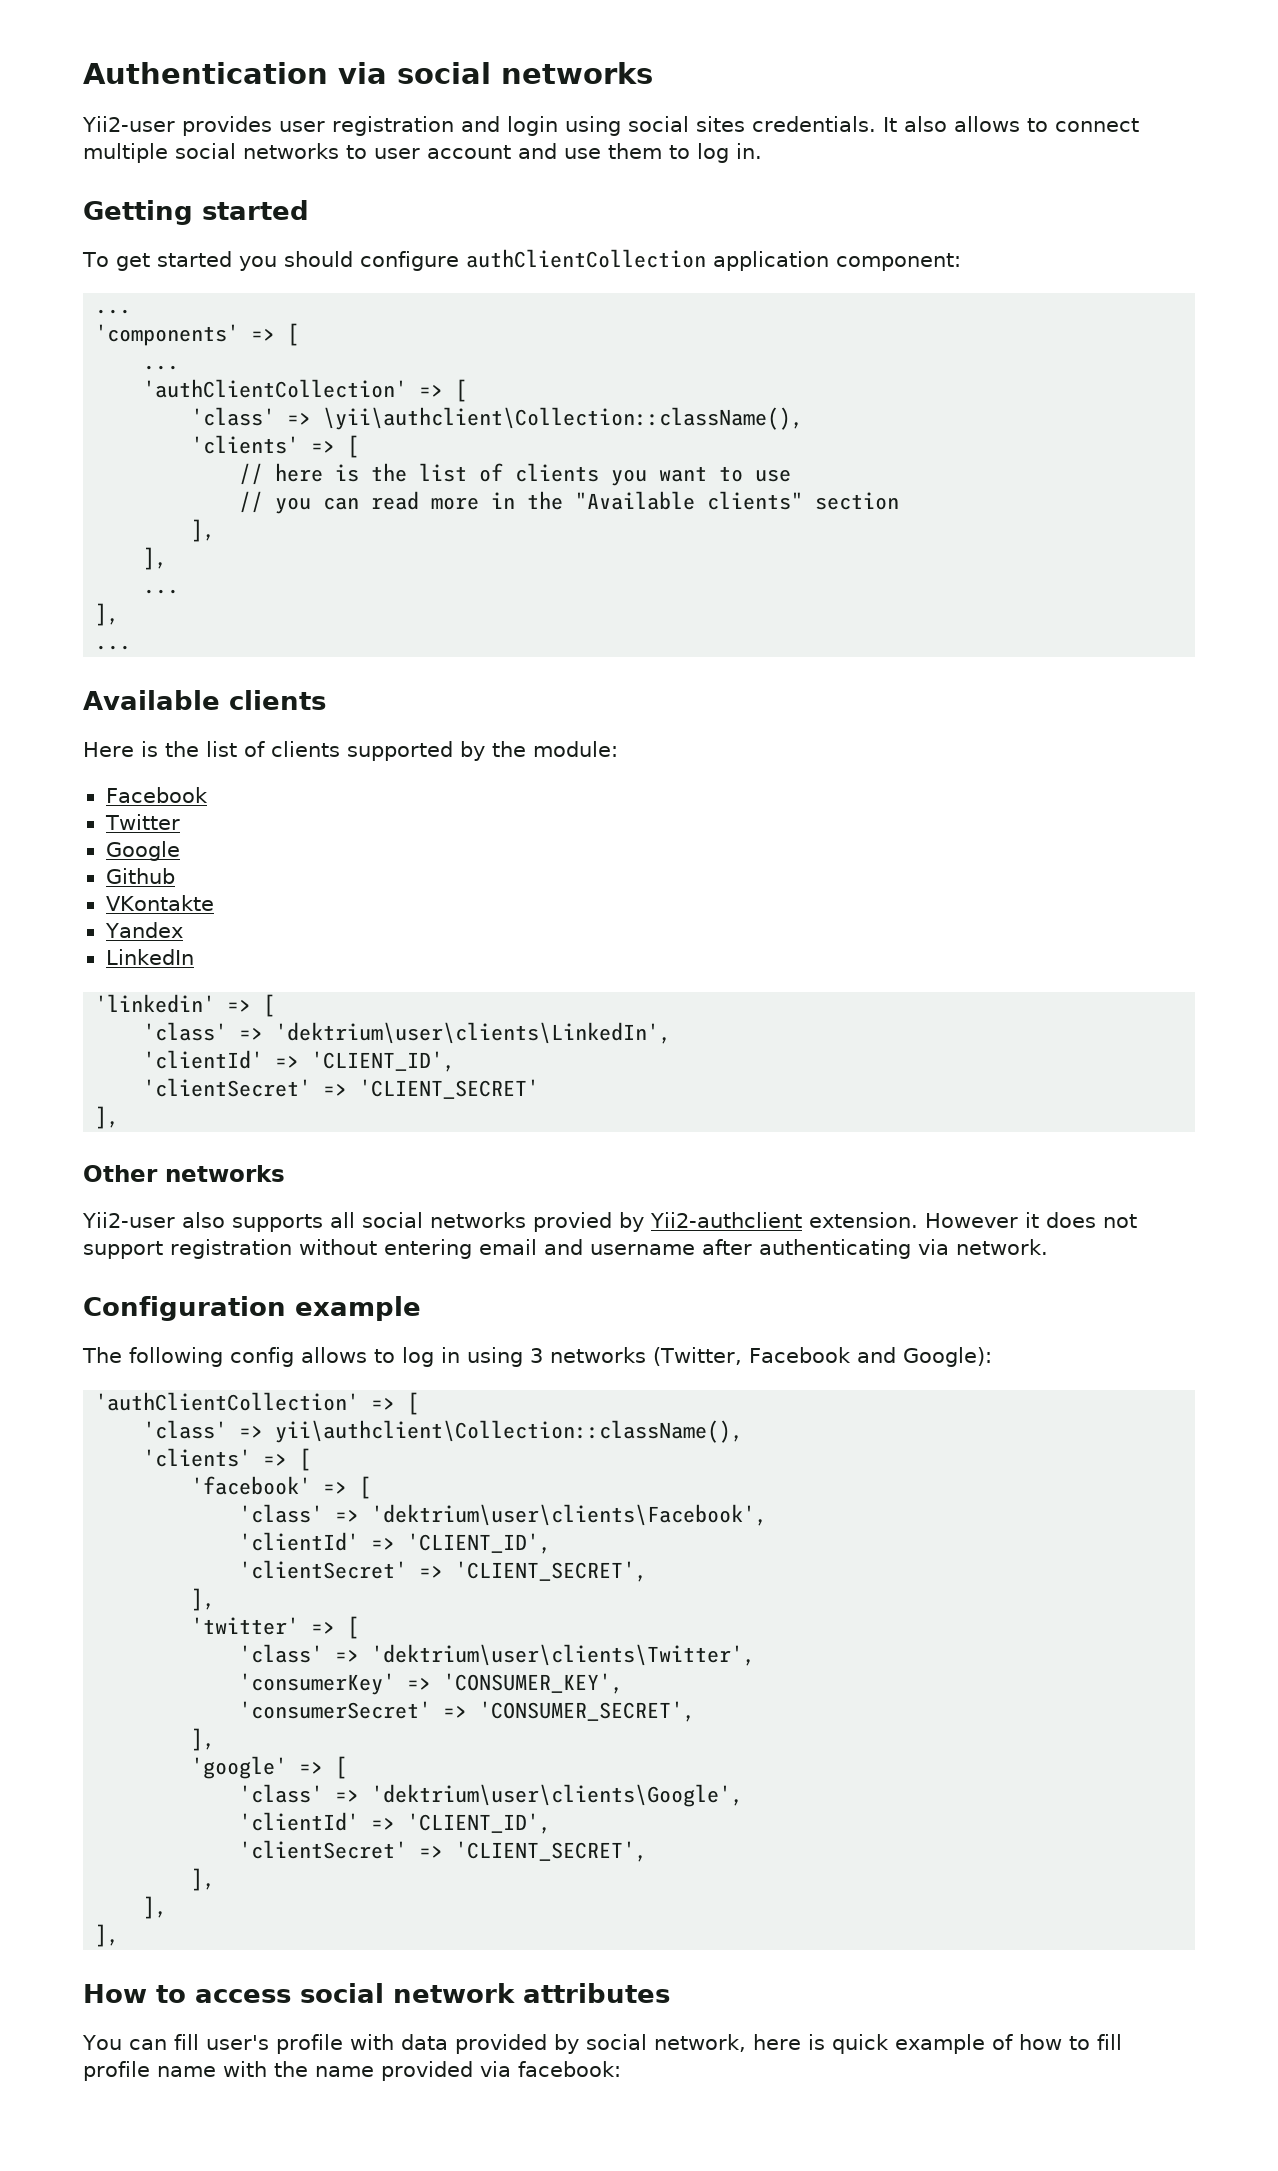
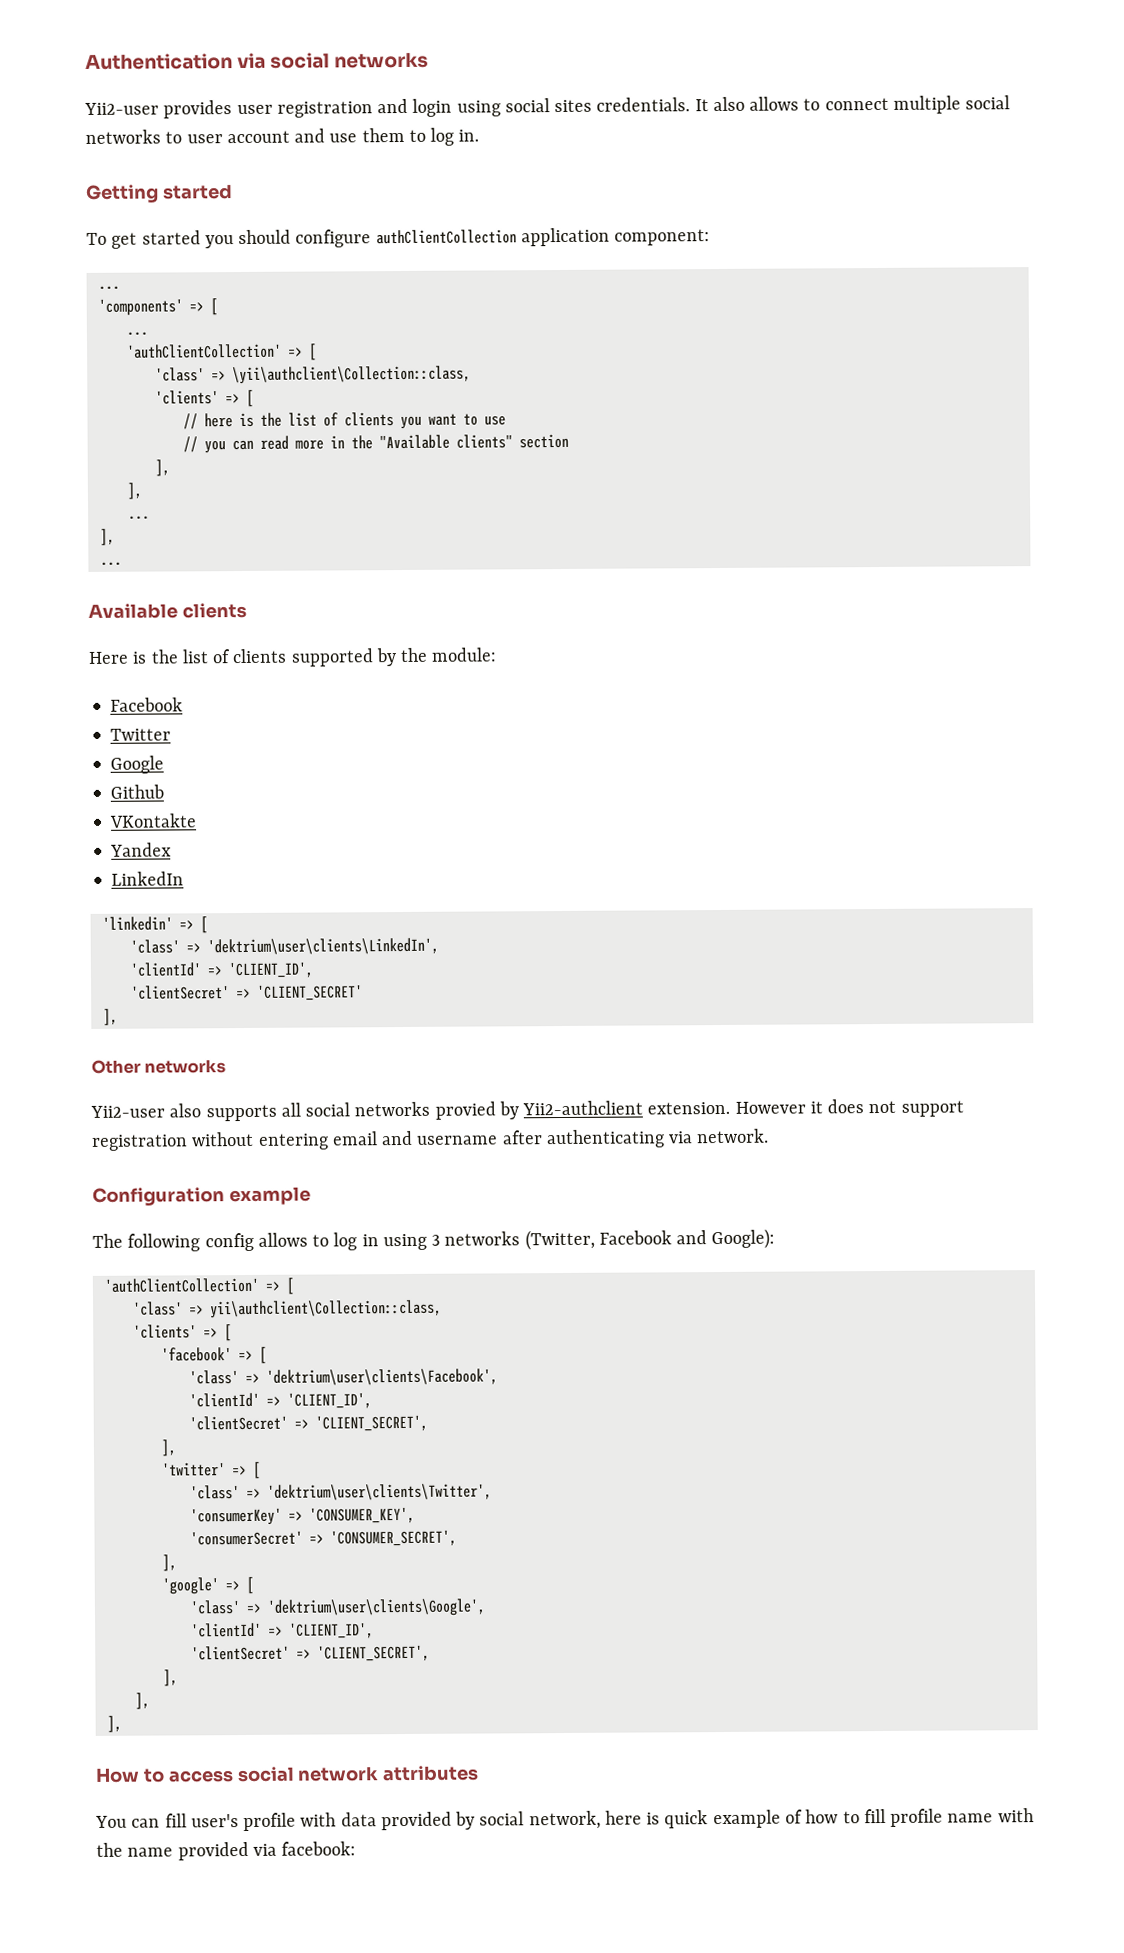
[323,407,804,430] \yii\authclient\Collection::className(), -> [231,365,471,385] \yii\authclient\Collection::class,
[275,1420,744,1443] yii\authclient\Collection::className(), -> [209,1299,442,1319] yii\authclient\Collection::class,

